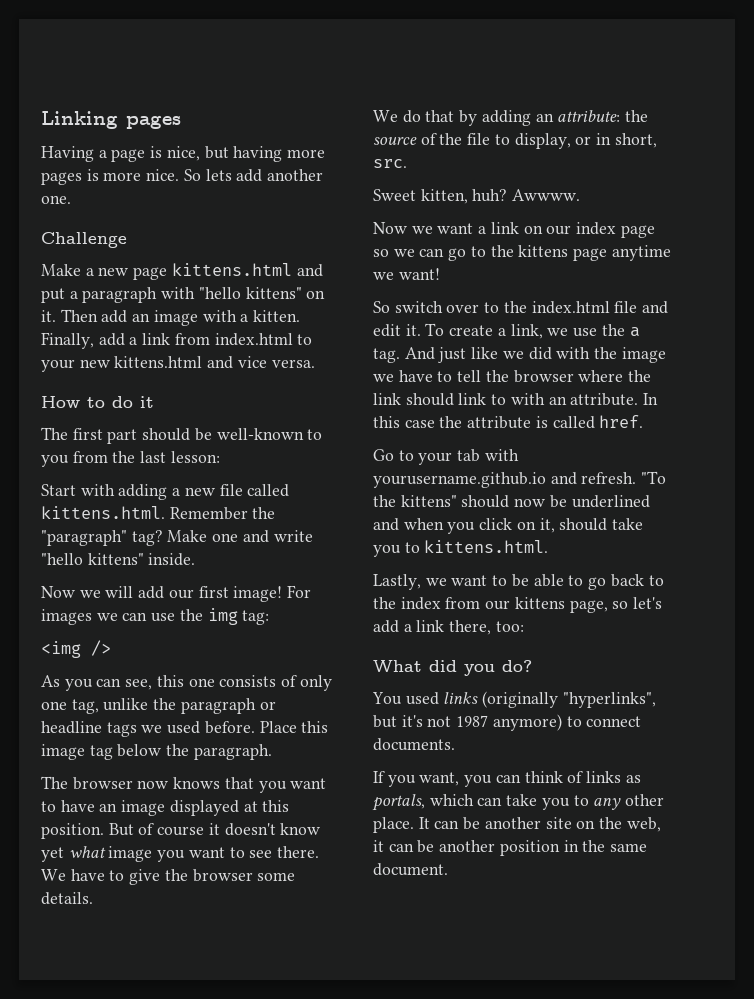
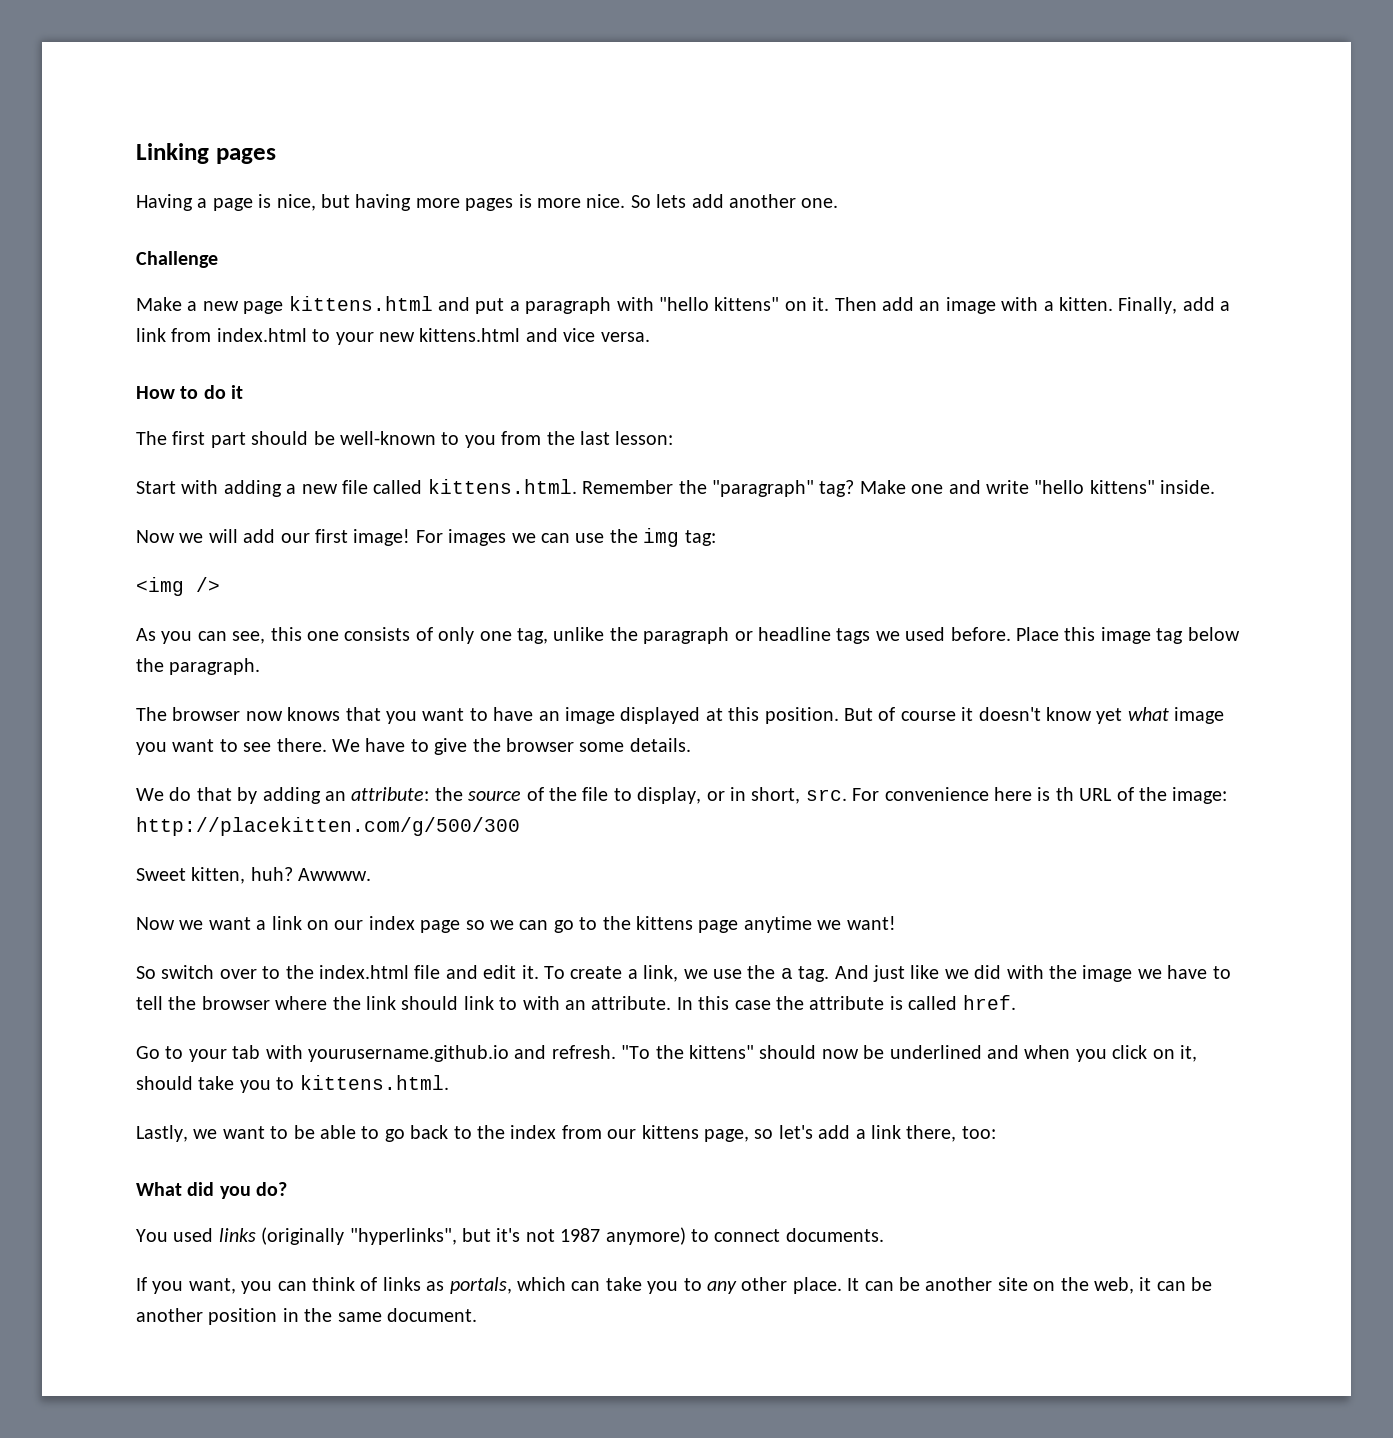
(407, 163) none -> [852,787,1228,804] [136,817,520,836] For convenience here is th URL of the image: http://placekitten.com/g/500/300

